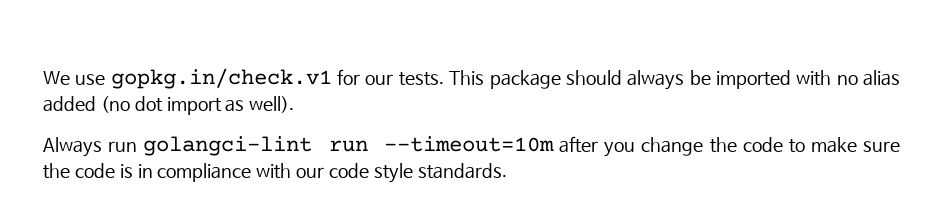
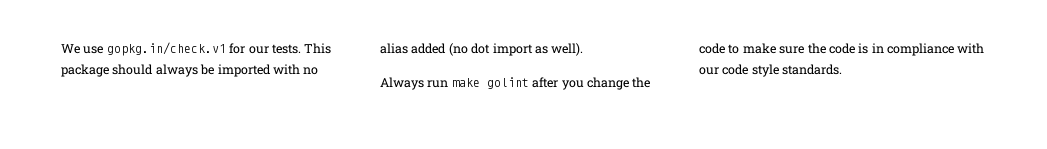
[143,136,555,156] golangci-lint run --timeout=10m -> [451,77,529,89] make golint

